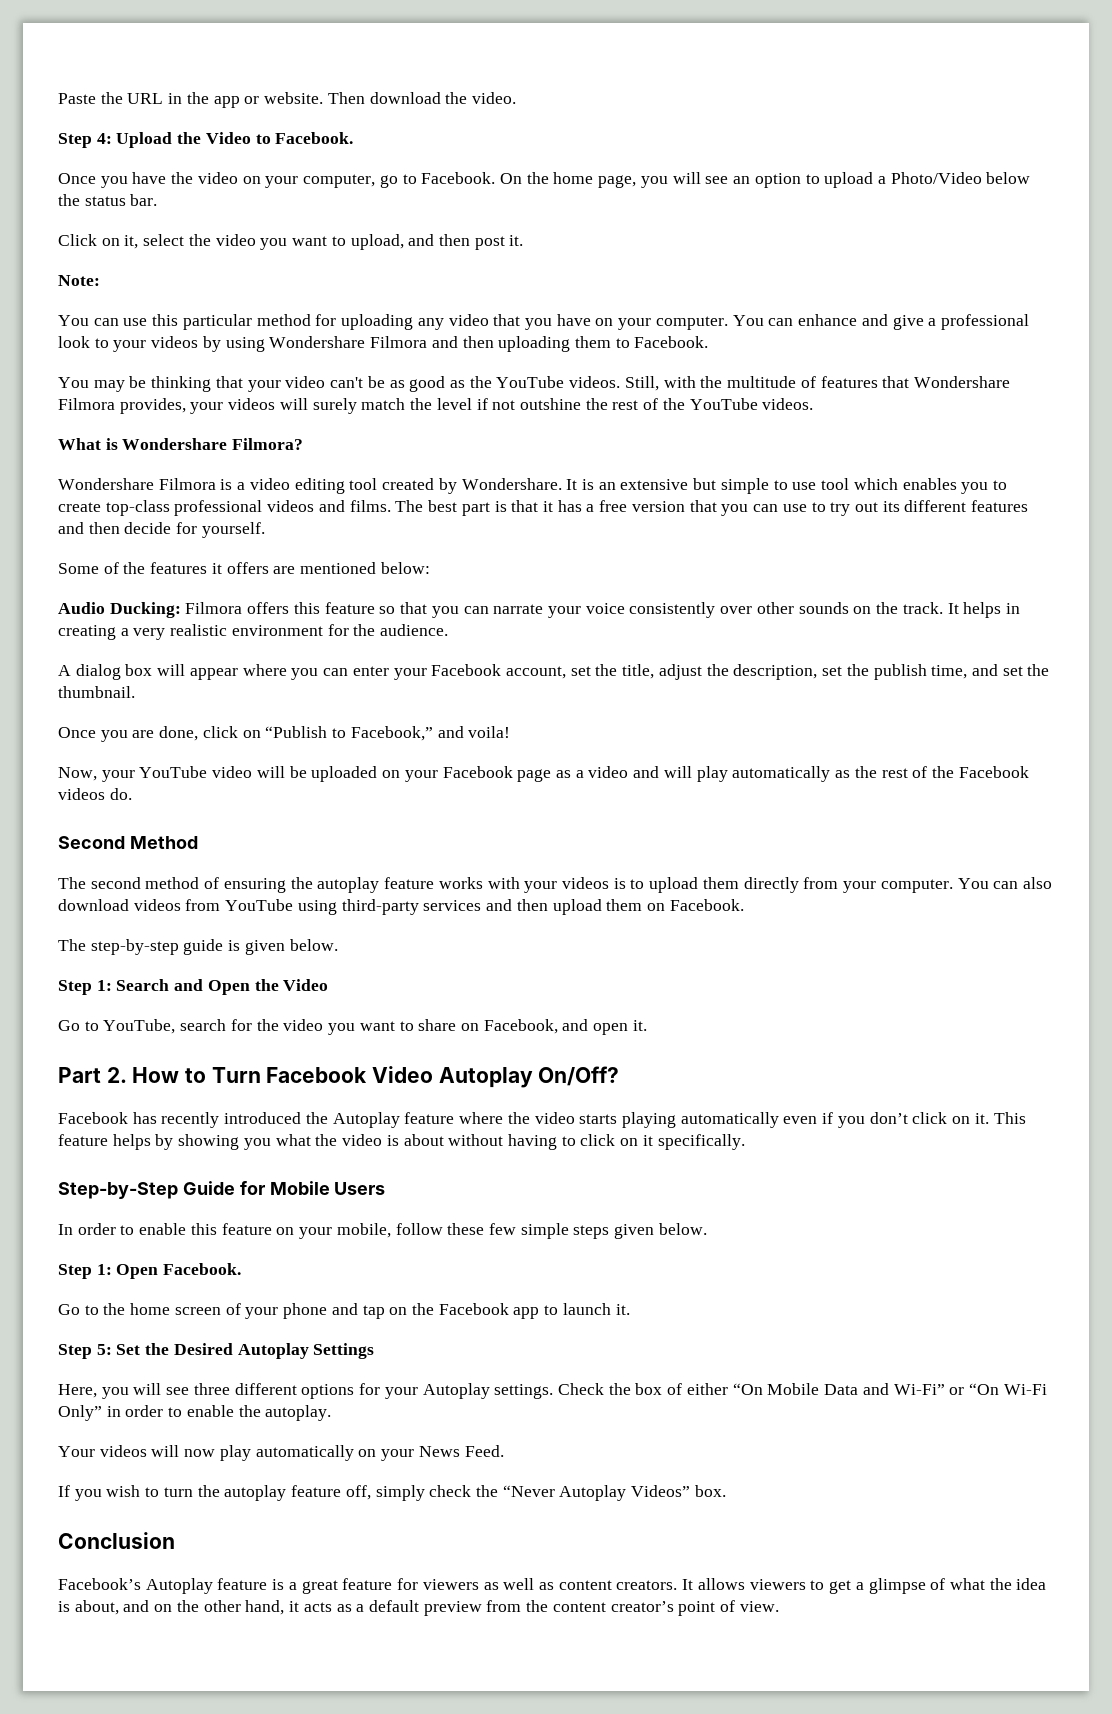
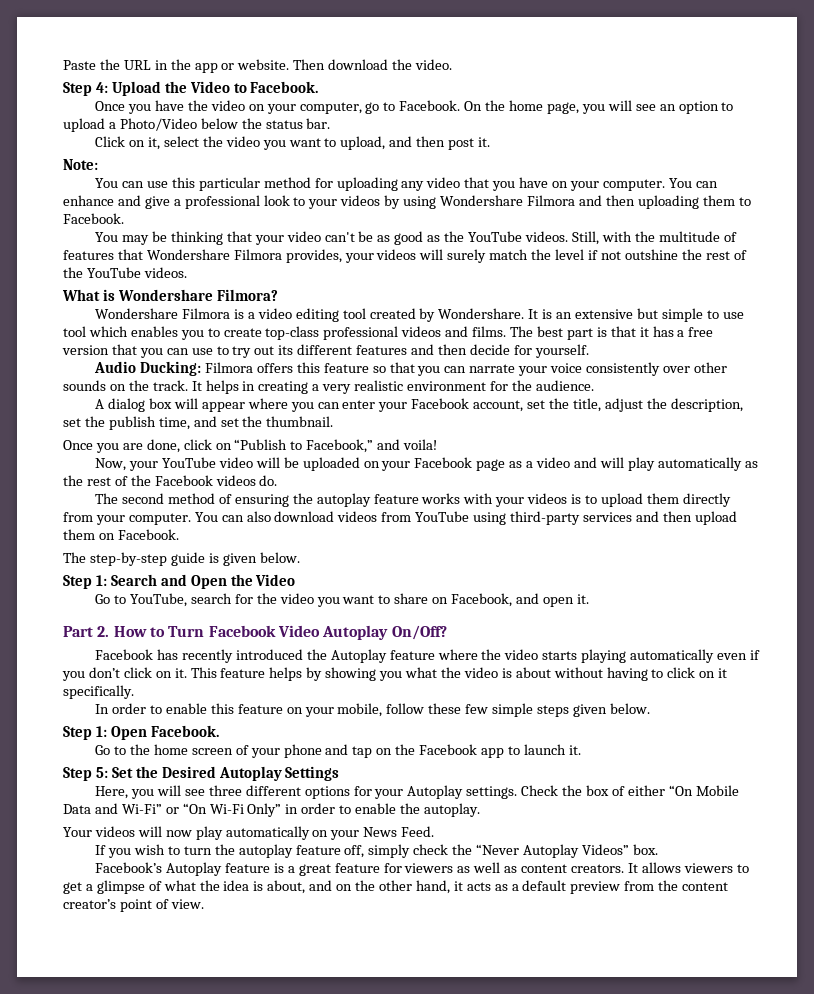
[58,562,430,574] // Some of the features it offers are mentioned below: -> (589, 351) none
[58,836,198,849] // Second Method -> (278, 480) none
[58,1181,386,1199] // Step-by-Step Guide for Mobile Users -> (134, 692) none
[58,1532,175,1549] // Conclusion -> (658, 849) none

